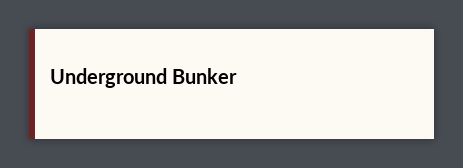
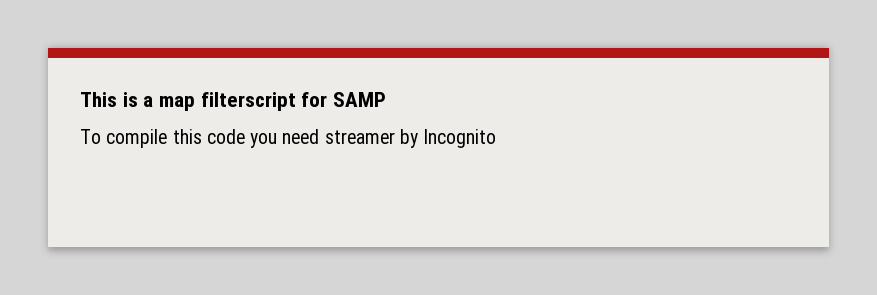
[50,68,238,88] Underground Bunker -> [80,92,387,111] [80,129,497,148] This is a map filterscript for SAMP // To compile this code you need streamer by Incognito

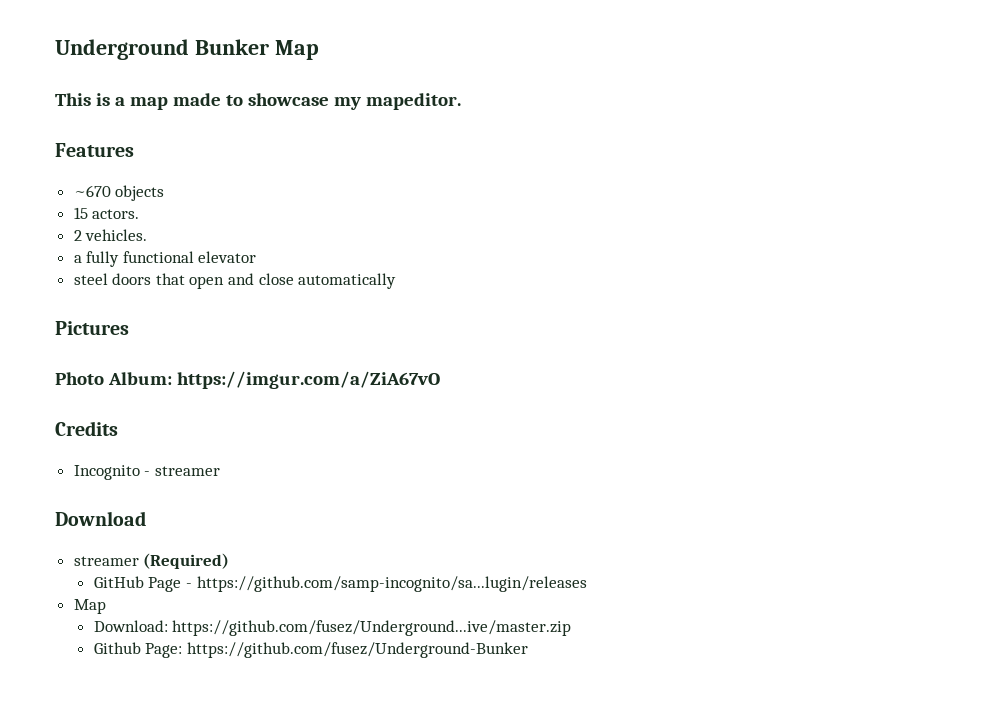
(80, 99) none -> [55,39,319,60] Underground Bunker Map //
[200,92,387,111] [80,129,497,148] filterscript for SAMP // To compile this code you need streamer by Incognito -> [172,93,461,110] [55,143,134,157] [73,185,165,201] [73,207,140,219] [73,229,148,241] [73,251,257,267] [73,273,397,289] [55,321,129,335] [55,371,440,389] [55,421,118,436] [73,465,220,480] [55,511,146,526] [73,553,230,569] [93,576,587,592] [73,599,106,614] [93,620,572,636] [93,642,528,658] made to showcase my mapeditor. // Features // ~670 objects // 15 actors. // 2 vehicles. // a fully functional elevator // steel doors that open and close automatically // Pictures // Photo Album: https://imgur.com/a/ZiA67vO // Credits // Incognito - streamer // Download // streamer (Required) // GitHub Page - https://github.com/samp-incognito/sa...lugin/releases // Map // Download: https://github.com/fusez/Underground...ive/master.zip // Github Page: https://github.com/fusez/Underground-Bunker

